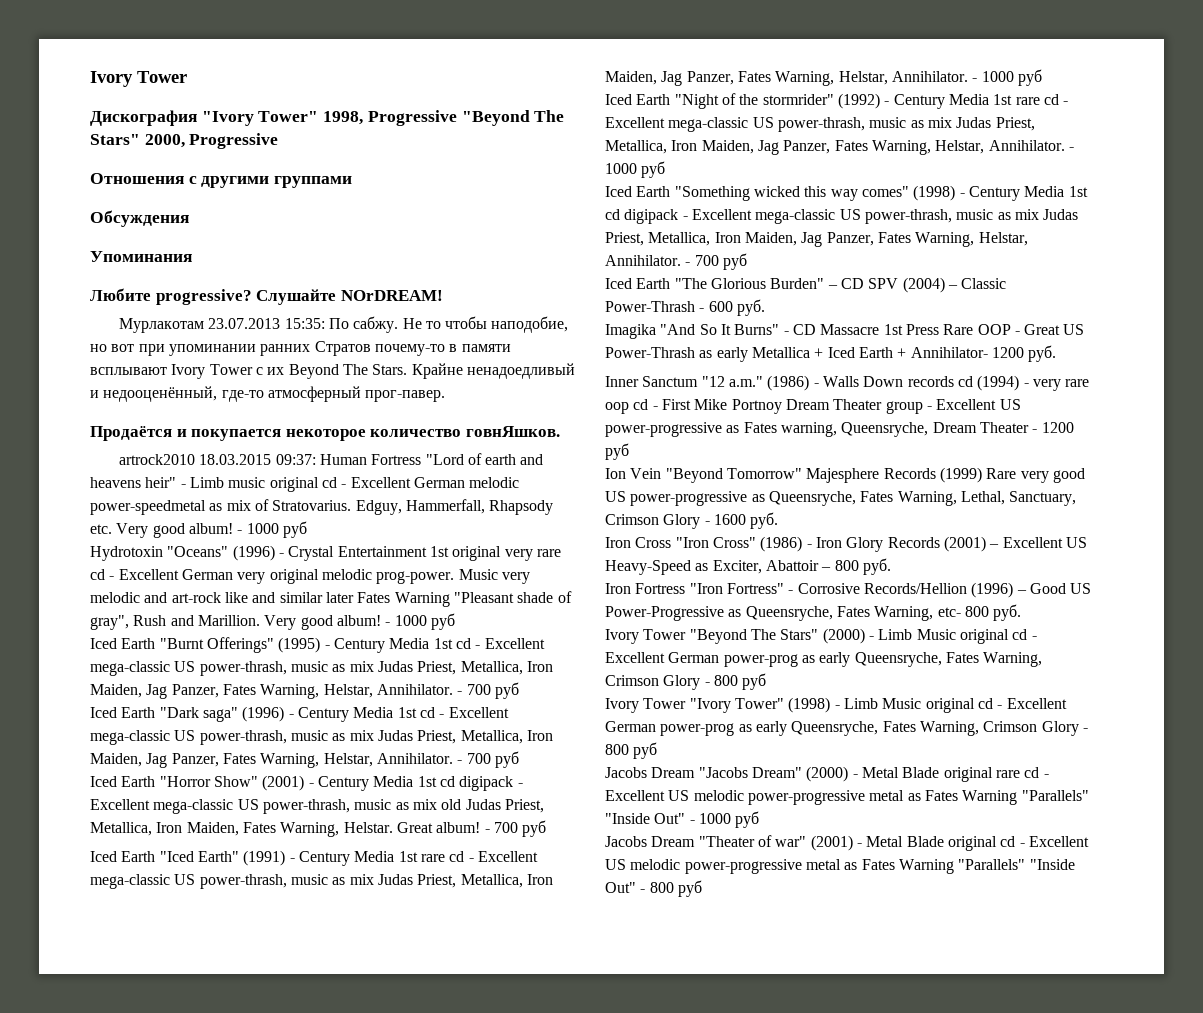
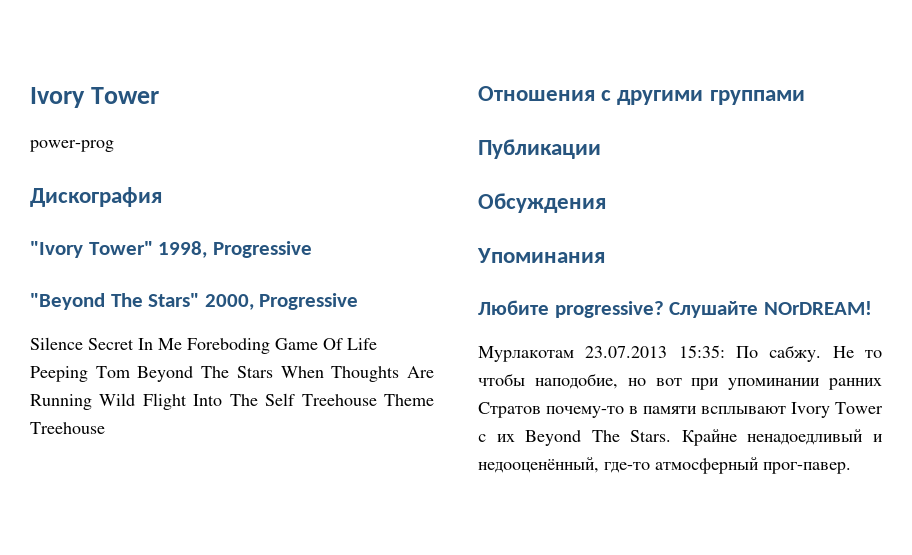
[90,71,187,87] Ivory Tower -> [30,87,159,108] [30,140,114,152] Ivory Tower // power-prog
(197, 118) none -> (162, 197) //
(457, 118) none -> (312, 249) //
(279, 141) none -> [30,337,377,354] [30,366,434,382] [30,393,434,410] [30,422,105,434] // Silence Secret In Me Foreboding Game Of Life Peeping Tom Beyond The Stars When Thoughts Are Running Wild Flight Into The Self Treehouse Theme Treehouse
(353, 182) none -> [478,139,601,159] // Публикации
[90,426,560,441] [118,453,544,465] [90,477,520,492] [90,499,554,515] [90,521,307,538] [90,545,561,561] [90,569,530,584] [90,591,572,607] [90,613,455,630] [90,637,545,653] [90,661,553,676] [90,682,519,699] [90,706,509,722] [90,730,553,745] [90,751,519,768] [90,775,523,791] [90,799,544,814] [90,820,547,837] [90,850,538,866] [90,874,553,889] [605,69,1042,86] [605,93,1069,109] [605,117,1035,132] [605,140,1074,155] [605,161,666,178] [605,185,1088,201] [605,209,1079,224] [605,232,1028,247] [605,253,747,270] [605,277,1007,293] [605,299,765,316] [605,324,1085,339] [605,345,1057,362] [605,375,1090,391] [605,399,1021,414] [605,422,1074,437] [605,443,629,460] [605,467,1085,483] [605,491,1077,506] [605,512,779,529] [605,536,1087,552] [605,558,891,575] [605,582,1092,598] [605,604,1022,621] [605,628,1037,644] [605,652,1043,667] [605,673,767,690] [605,697,1067,713] [605,721,1088,736] [605,742,658,759] [605,766,1049,782] [605,790,1089,805] [605,811,760,828] [605,835,1089,851] [605,859,1075,874] [605,880,702,897] // Продаётся и покупается некоторое количество говнЯшков. // artrock2010 18.03.2015 09:37: Human Fortress "Lord of earth and heavens heir" - Limb music original cd - Excellent German melodic power-speedmetal as mix of Stratovarius. Edguy, Hammerfall, Rhapsody etc. Very good album! - 1000 руб // Hydrotoxin "Oceans" (1996) - Crystal Entertainment 1st original very rare cd - Excellent German very original melodic prog-power. Music very melodic and art-rock like and similar later Fates Warning "Pleasant shade of gray", Rush and Marillion. Very good album! - 1000 руб // Iced Earth "Burnt Offerings" (1995) - Century Media 1st cd - Excellent mega-classic US power-thrash, music as mix Judas Priest, Metallica, Iron Maiden, Jag Panzer, Fates Warning, Helstar, Annihilator. - 700 руб // Iced Earth "Dark saga" (1996) - Century Media 1st cd - Excellent mega-classic US power-thrash, music as mix Judas Priest, Metallica, Iron Maiden, Jag Panzer, Fates Warning, Helstar, Annihilator. - 700 руб // Iced Earth "Horror Show" (2001) - Century Media 1st cd digipack - Excellent mega-classic US power-thrash, music as mix old Judas Priest, Metallica, Iron Maiden, Fates Warning, Helstar. Great album! - 700 руб // Iced Earth "Iced Earth" (1991) - Century Media 1st rare cd - Excellent mega-classic US power-thrash, music as mix Judas Priest, Metallica, Iron Maiden, Jag Panzer, Fates Warning, Helstar, Annihilator. - 1000 руб // Iced Earth "Night of the stormrider" (1992) - Century Media 1st rare cd - Excellent mega-classic US power-thrash, music as mix Judas Priest, Metallica, Iron Maiden, Jag Panzer, Fates Warning, Helstar, Annihilator. - 1000 руб // Iced Earth "Something wicked this way comes" (1998) - Century Media 1st cd digipack - Excellent mega-classic US power-thrash, music as mix Judas Priest, Metallica, Iron Maiden, Jag Panzer, Fates Warning, Helstar, Annihilator. - 700 руб // Iced Earth "The Glorious Burden" – CD SPV (2004) – Classic Power-Thrash - 600 руб. // Imagika "And So It Burns" - CD Massacre 1st Press Rare OOP - Great US Power-Thrash as early Metallica + Iced Earth + Annihilator- 1200 руб. // Inner Sanctum "12 a.m." (1986) - Walls Down records cd (1994) - very rare oop cd - First Mike Portnoy Dream Theater group - Excellent US power-progressive as Fates warning, Queensryche, Dream Theater - 1200 руб // Ion Vein "Beyond Tomorrow" Majesphere Records (1999) Rare very good US power-progressive as Queensryche, Fates Warning, Lethal, Sanctuary, Crimson Glory - 1600 руб. // Iron Cross "Iron Cross" (1986) - Iron Glory Records (2001) – Excellent US Heavy-Speed as Exciter, Abattoir – 800 руб. // Iron Fortress "Iron Fortress" - Corrosive Records/Hellion (1996) – Good US Power-Progressive as Queensryche, Fates Warning, etc- 800 руб. // Ivory Tower "Beyond The Stars" (2000) - Limb Music original cd - Excellent German power-prog as early Queensryche, Fates Warning, Crimson Glory - 800 руб // Ivory Tower "Ivory Tower" (1998) - Limb Music original cd - Excellent German power-prog as early Queensryche, Fates Warning, Crimson Glory - 800 руб // Jacobs Dream "Jacobs Dream" (2000) - Metal Blade original rare cd - Excellent US melodic power-progressive metal as Fates Warning "Parallels" "Inside Out" - 1000 руб // Jacobs Dream "Theater of war" (2001) - Metal Blade original cd - Excellent US melodic power-progressive metal as Fates Warning "Parallels" "Inside Out" - 800 руб -> (851, 468) none

